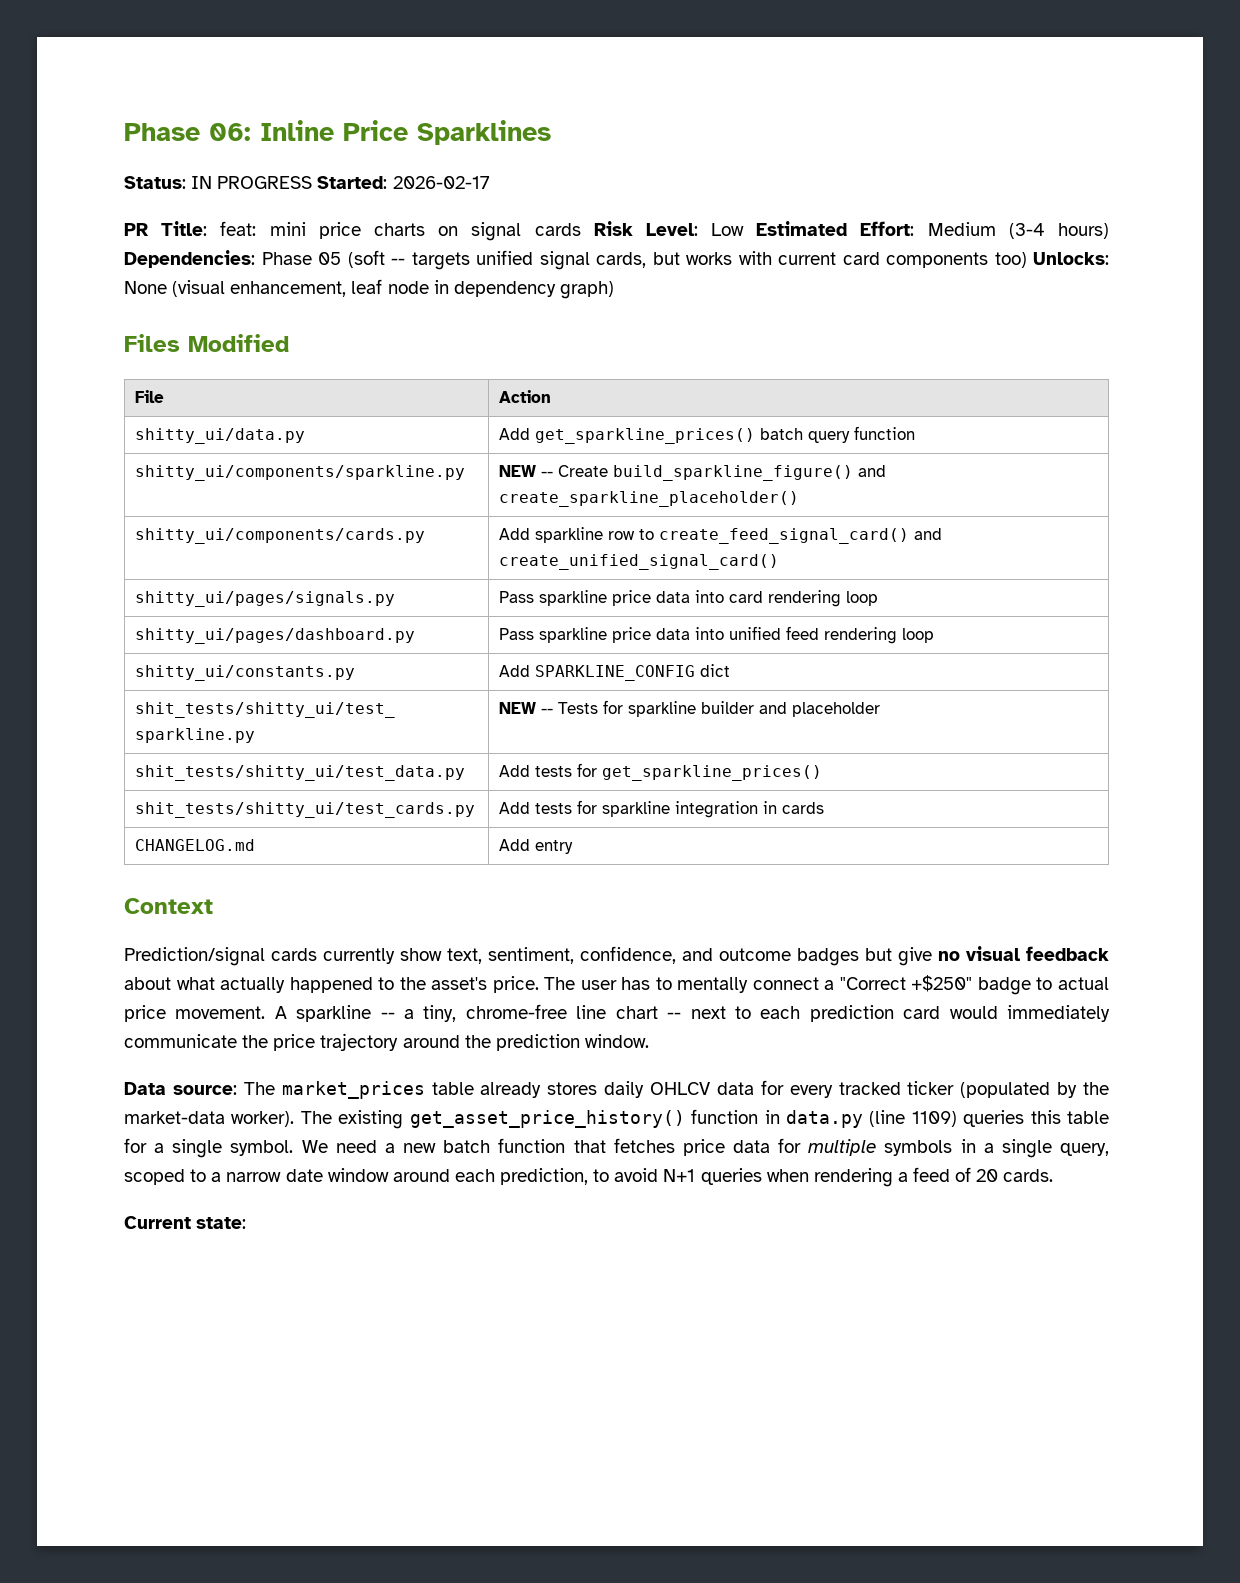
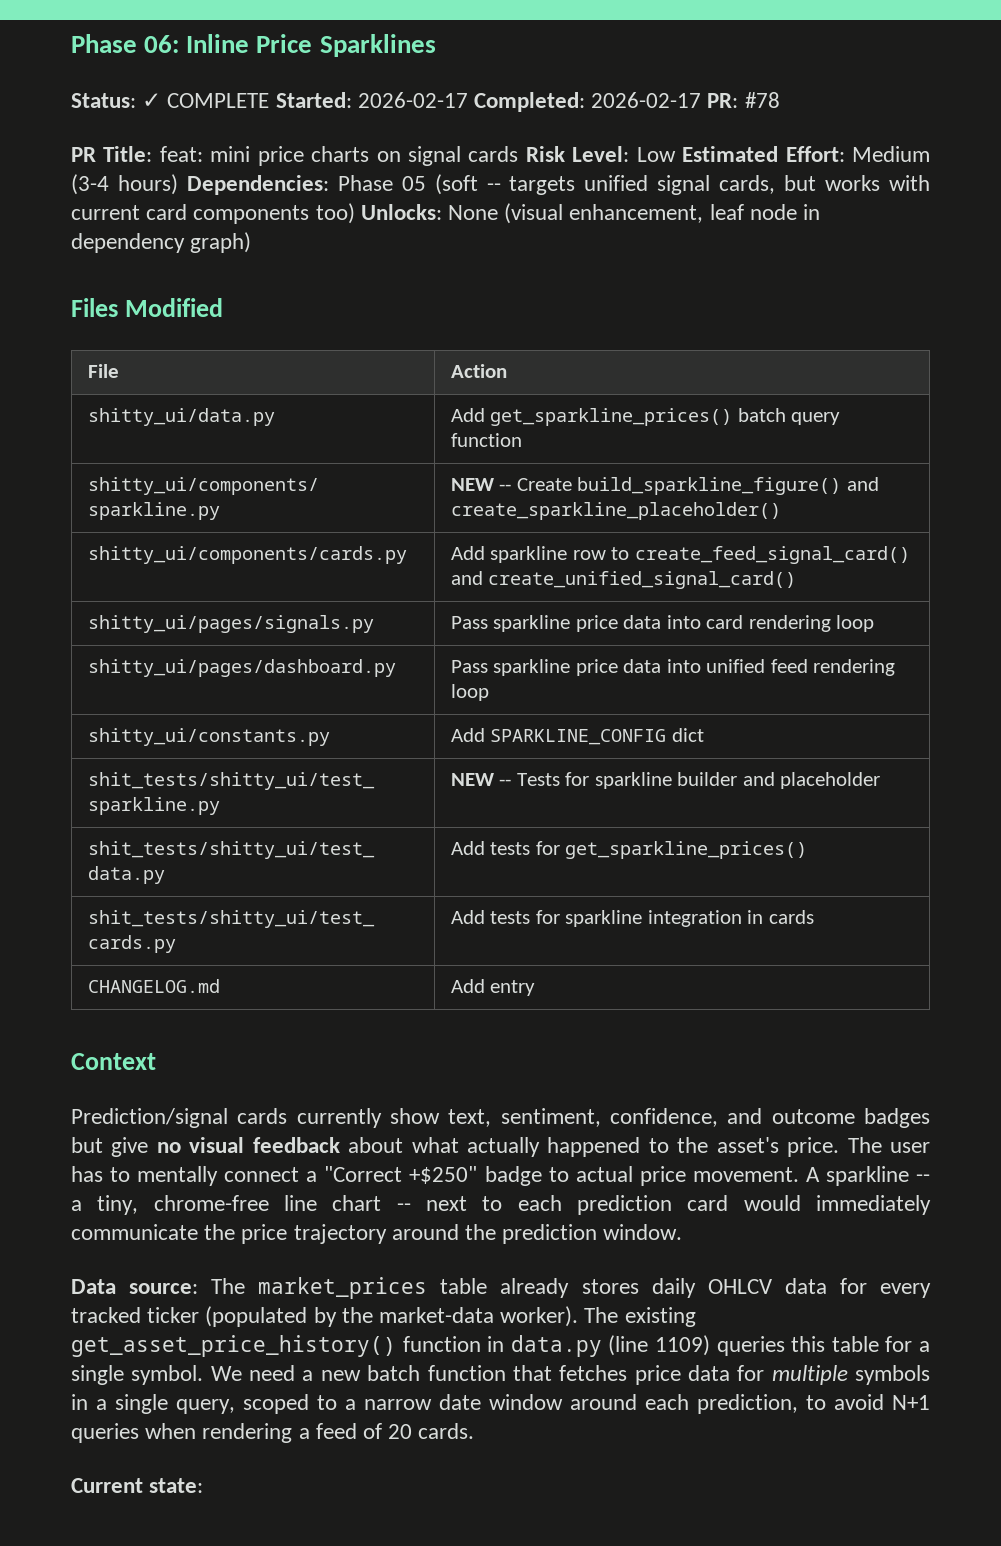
[191,176,313,189] IN PROGRESS -> [142,93,270,108] ✓ COMPLETE
(490, 182) none -> [474,92,780,112] Completed: 2026-02-17 PR: #78

